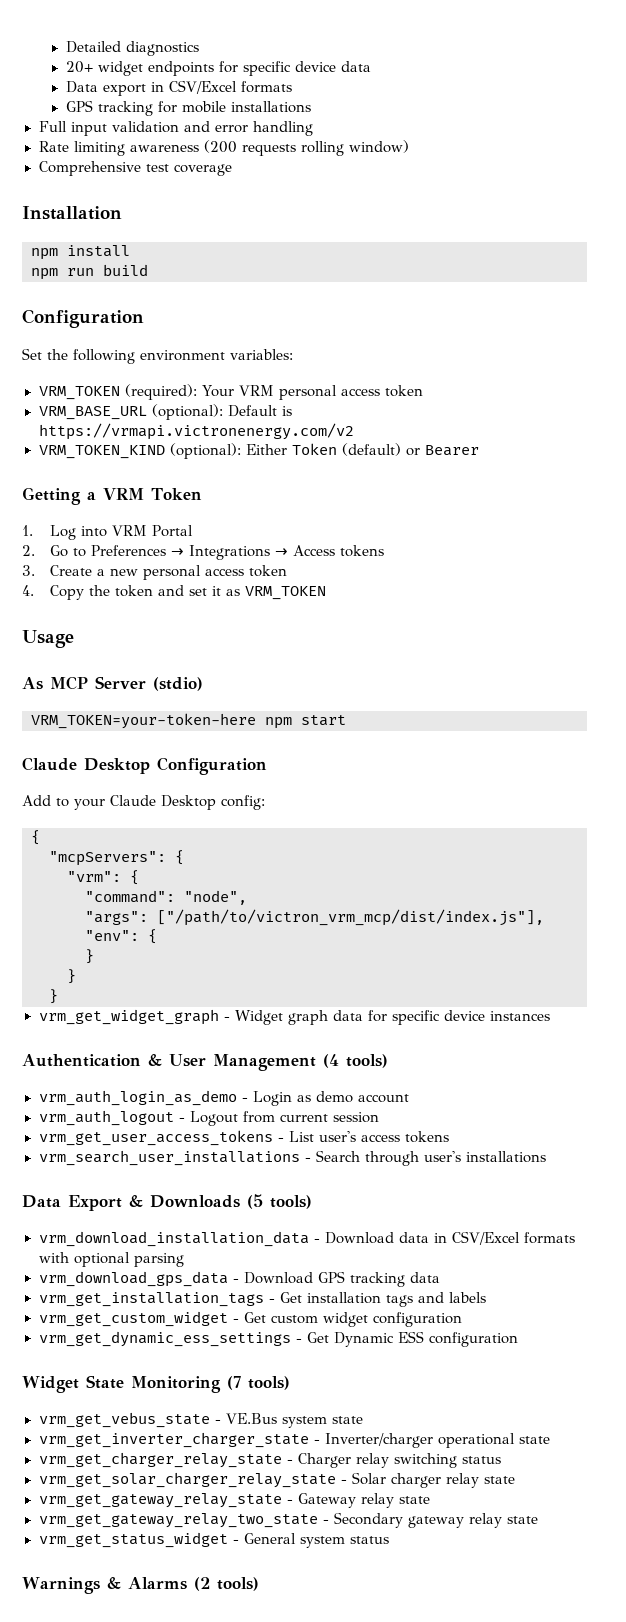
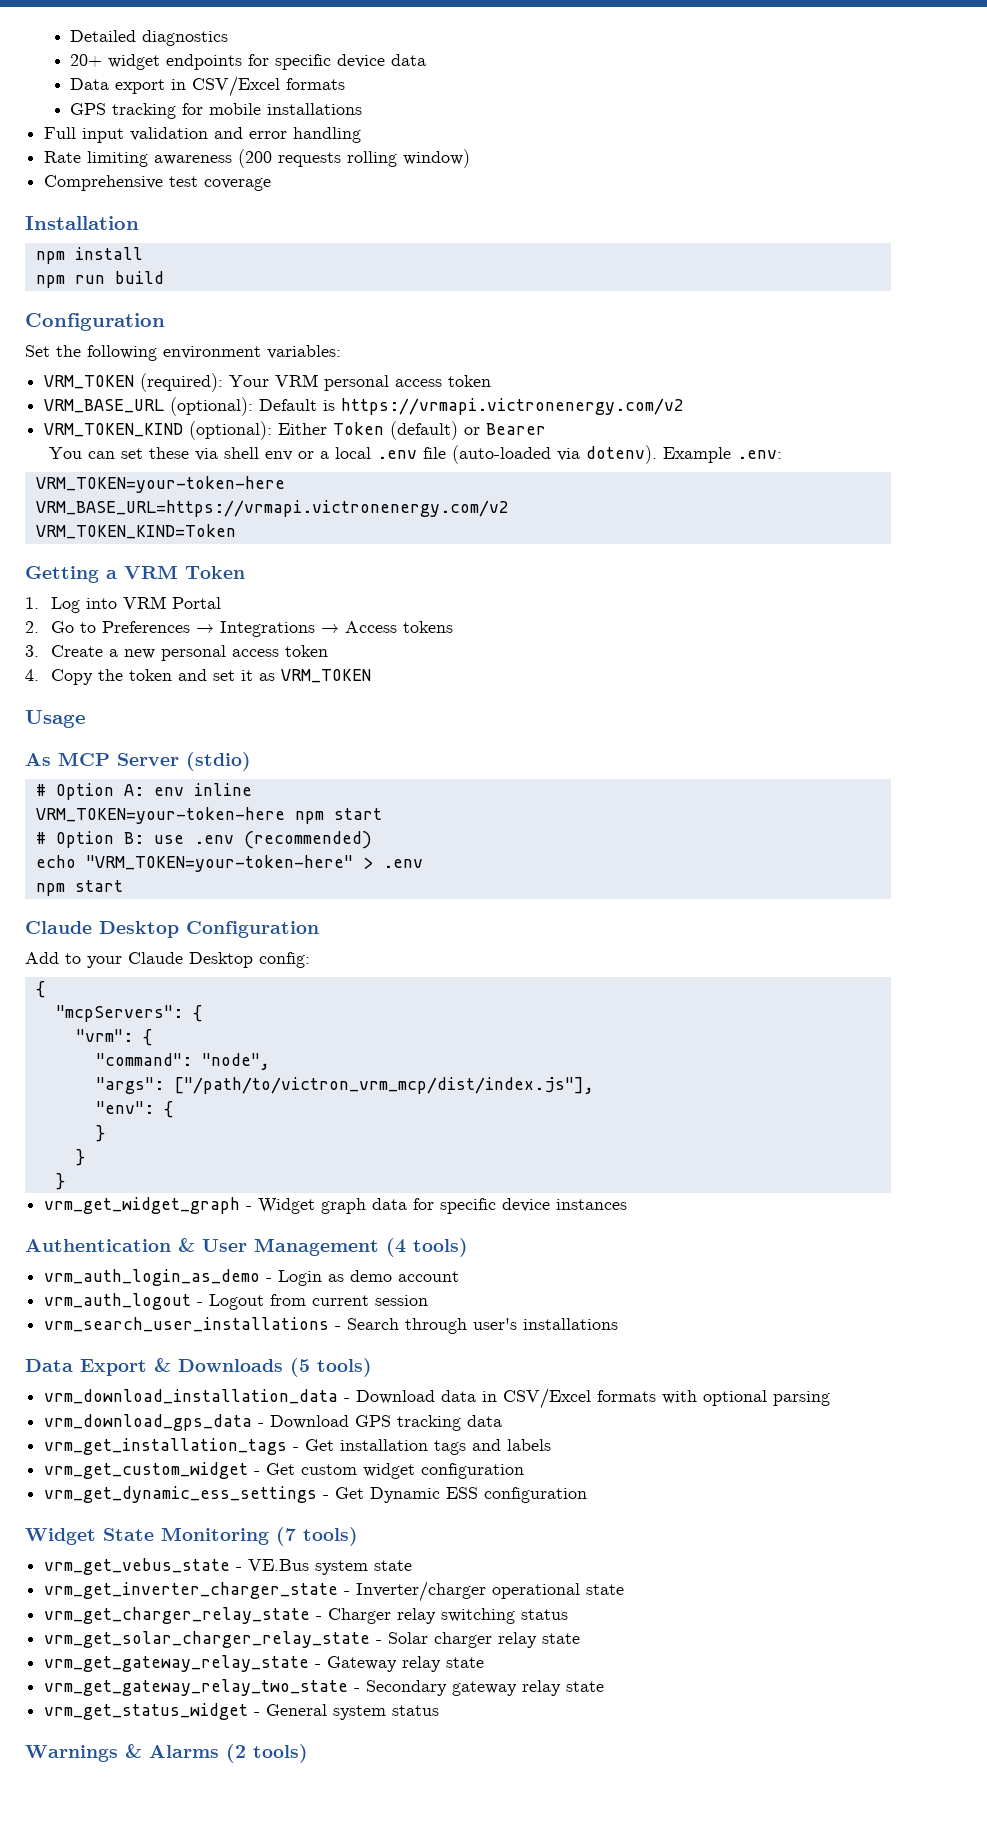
(479, 450) none -> [49,445,783,464] [35,476,285,493] [35,500,509,517] [35,524,236,539] // You can set these via shell env or a local .env file (auto‑loaded via dotenv). Example .env: // VRM_TOKEN=your-token-here // VRM_BASE_URL=https://vrmapi.victronenergy.com/v2 // VRM_TOKEN_KIND=Token
[31,713,256,729] VRM_TOKEN=your-token-here -> [35,783,252,800] [35,807,382,824] [35,831,372,849] [35,855,423,872] # Option A: env inline // VRM_TOKEN=your-token-here npm start // # Option B: use .env (recommended) // echo "VRM_TOKEN=your-token-here" > .env //
[38,1130,449,1146] // vrm_get_user_access_tokens - List user's access tokens -> (429, 1300) none

